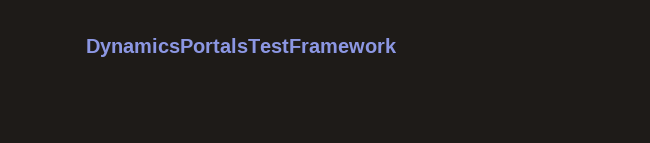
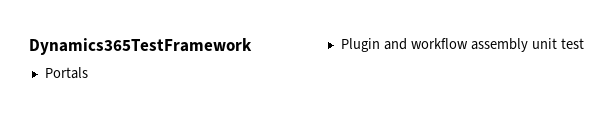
[86,38,397,57] DynamicsPortalsTestFramework -> [29,38,252,55] [44,67,88,79] [340,38,584,52] Dynamics365TestFramework // Portals // Plugin and workflow assembly unit test

